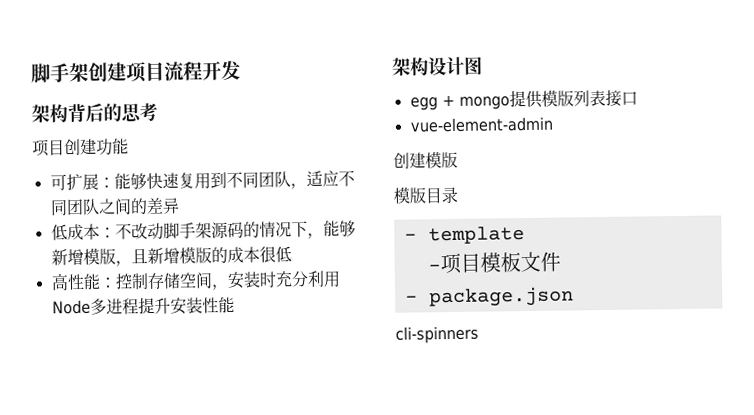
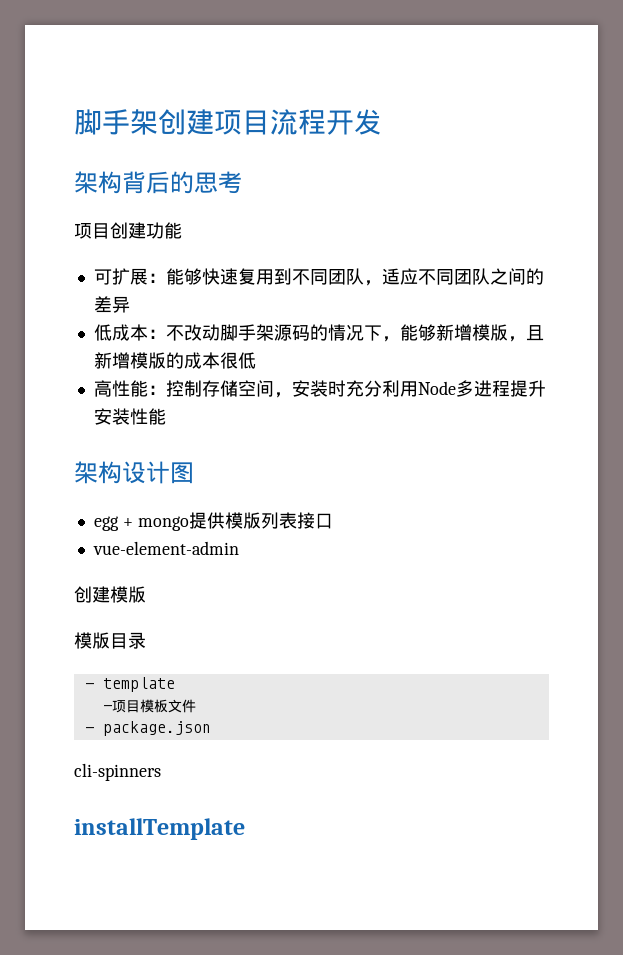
(479, 334) none -> [74,818,245,840] // installTemplate

